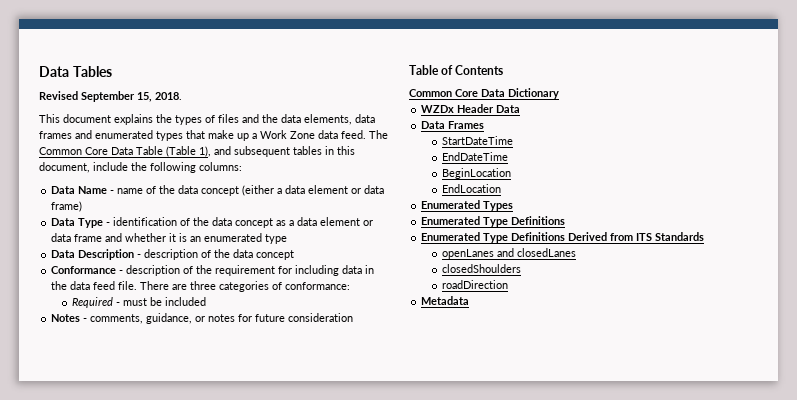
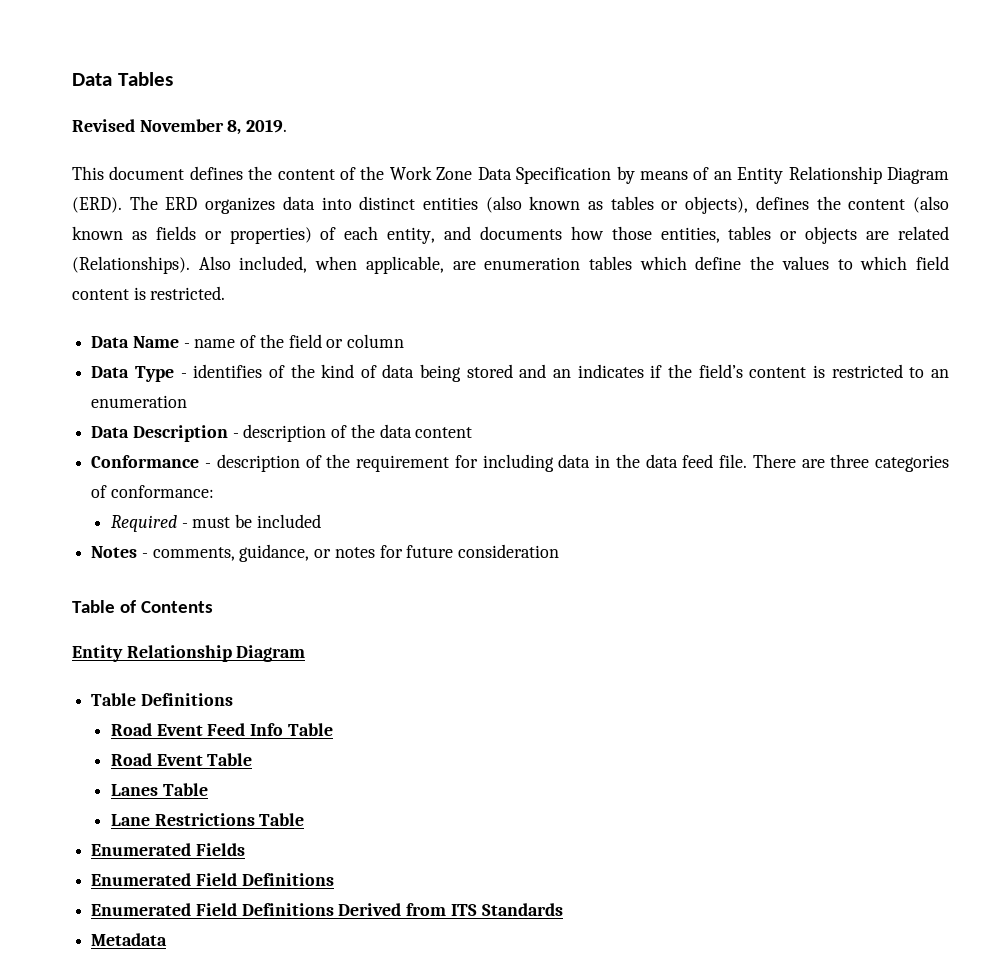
[81,91,182,102] September 15, 2018. -> [139,119,288,135] November 8, 2019.
[114,114,375,125] [39,130,388,141] [39,146,355,157] [39,162,242,173] explains the types of files and the data elements, data frames and enumerated types that make up a Work Zone data feed. The Common Core Data Table (Table 1), and subsequent tables in this document, include the following columns: -> [189,166,949,184] [72,196,950,214] [72,226,949,244] [72,256,949,274] [72,286,226,300] defines the content of the Work Zone Data Specification by means of an Entity Relationship Diagram (ERD). The ERD organizes data into distinct entities (also known as tables or objects), defines the content (also known as fields or properties) of each entity, and documents how those entities, tables or objects are related (Relationships). Also included, when applicable, are enumeration tables which define the values to which field content is restricted.
[178,185,385,196] [51,201,83,212] data concept (either a data element or data frame) -> [288,334,405,348] field or column
[113,217,374,228] [51,233,288,244] identification of the data concept as a data element or data frame and whether it is an enumerated type -> [193,364,950,382] [91,395,188,408] identifies of the kind of data being stored and an indicates if the field’s content is restricted to an enumeration
[256,250,295,260] concept -> [415,427,473,438] content
[409,88,559,99] [421,104,521,113] [421,121,485,129] [441,136,513,145] [441,152,508,161] [441,168,511,179] [441,184,501,193] [421,200,514,211] [421,216,509,227] Common Core Data Dictionary // WZDx Header Data // Data Frames // StartDateTime // EndDateTime // BeginLocation // EndLocation // Enumerated Types // Enumerated Type -> [72,645,306,662] [91,693,233,706] [110,723,333,736] [110,753,253,766] [110,783,208,796] [110,813,305,826] [91,843,245,856] [91,873,237,886] Entity Relationship Diagram // Table Definitions // Road Event Feed Info Table // Road Event Table // Lanes Table // Lane Restrictions Table // Enumerated Fields // Enumerated Field
[483,233,509,243] Type -> [195,903,237,916] Field
[441,248,576,259] [441,264,521,273] [441,280,508,289] // openLanes and closedLanes // closedShoulders // roadDirection -> (563, 909) none

